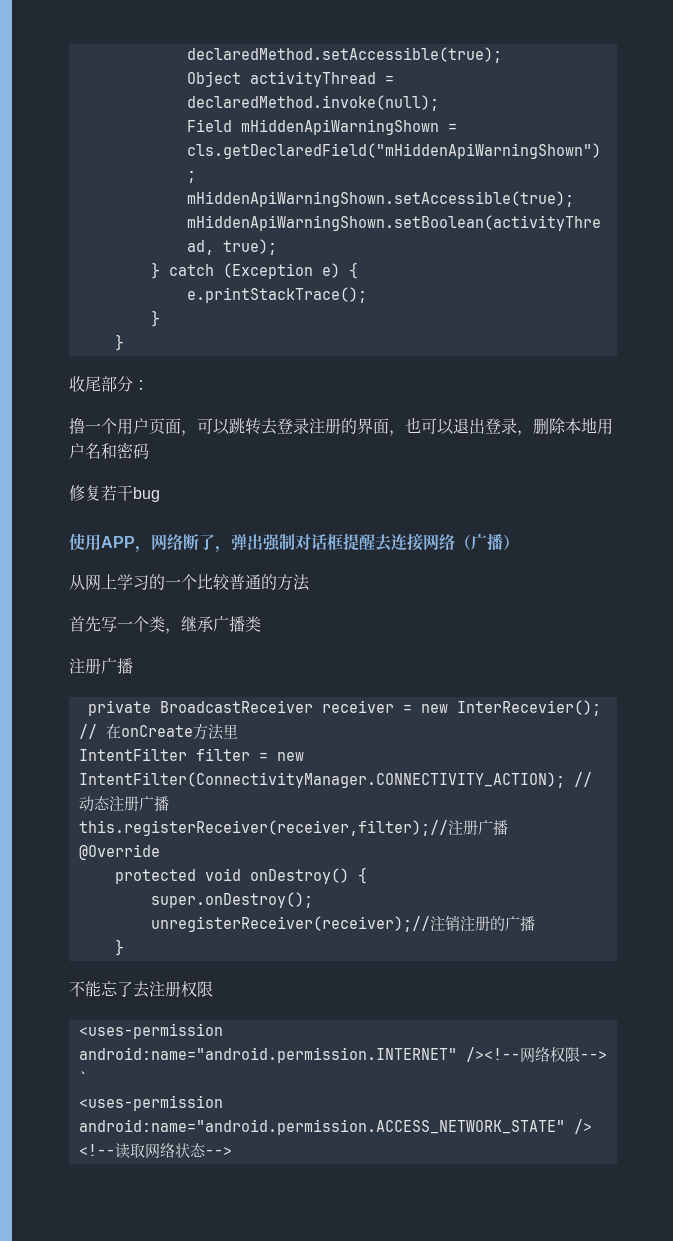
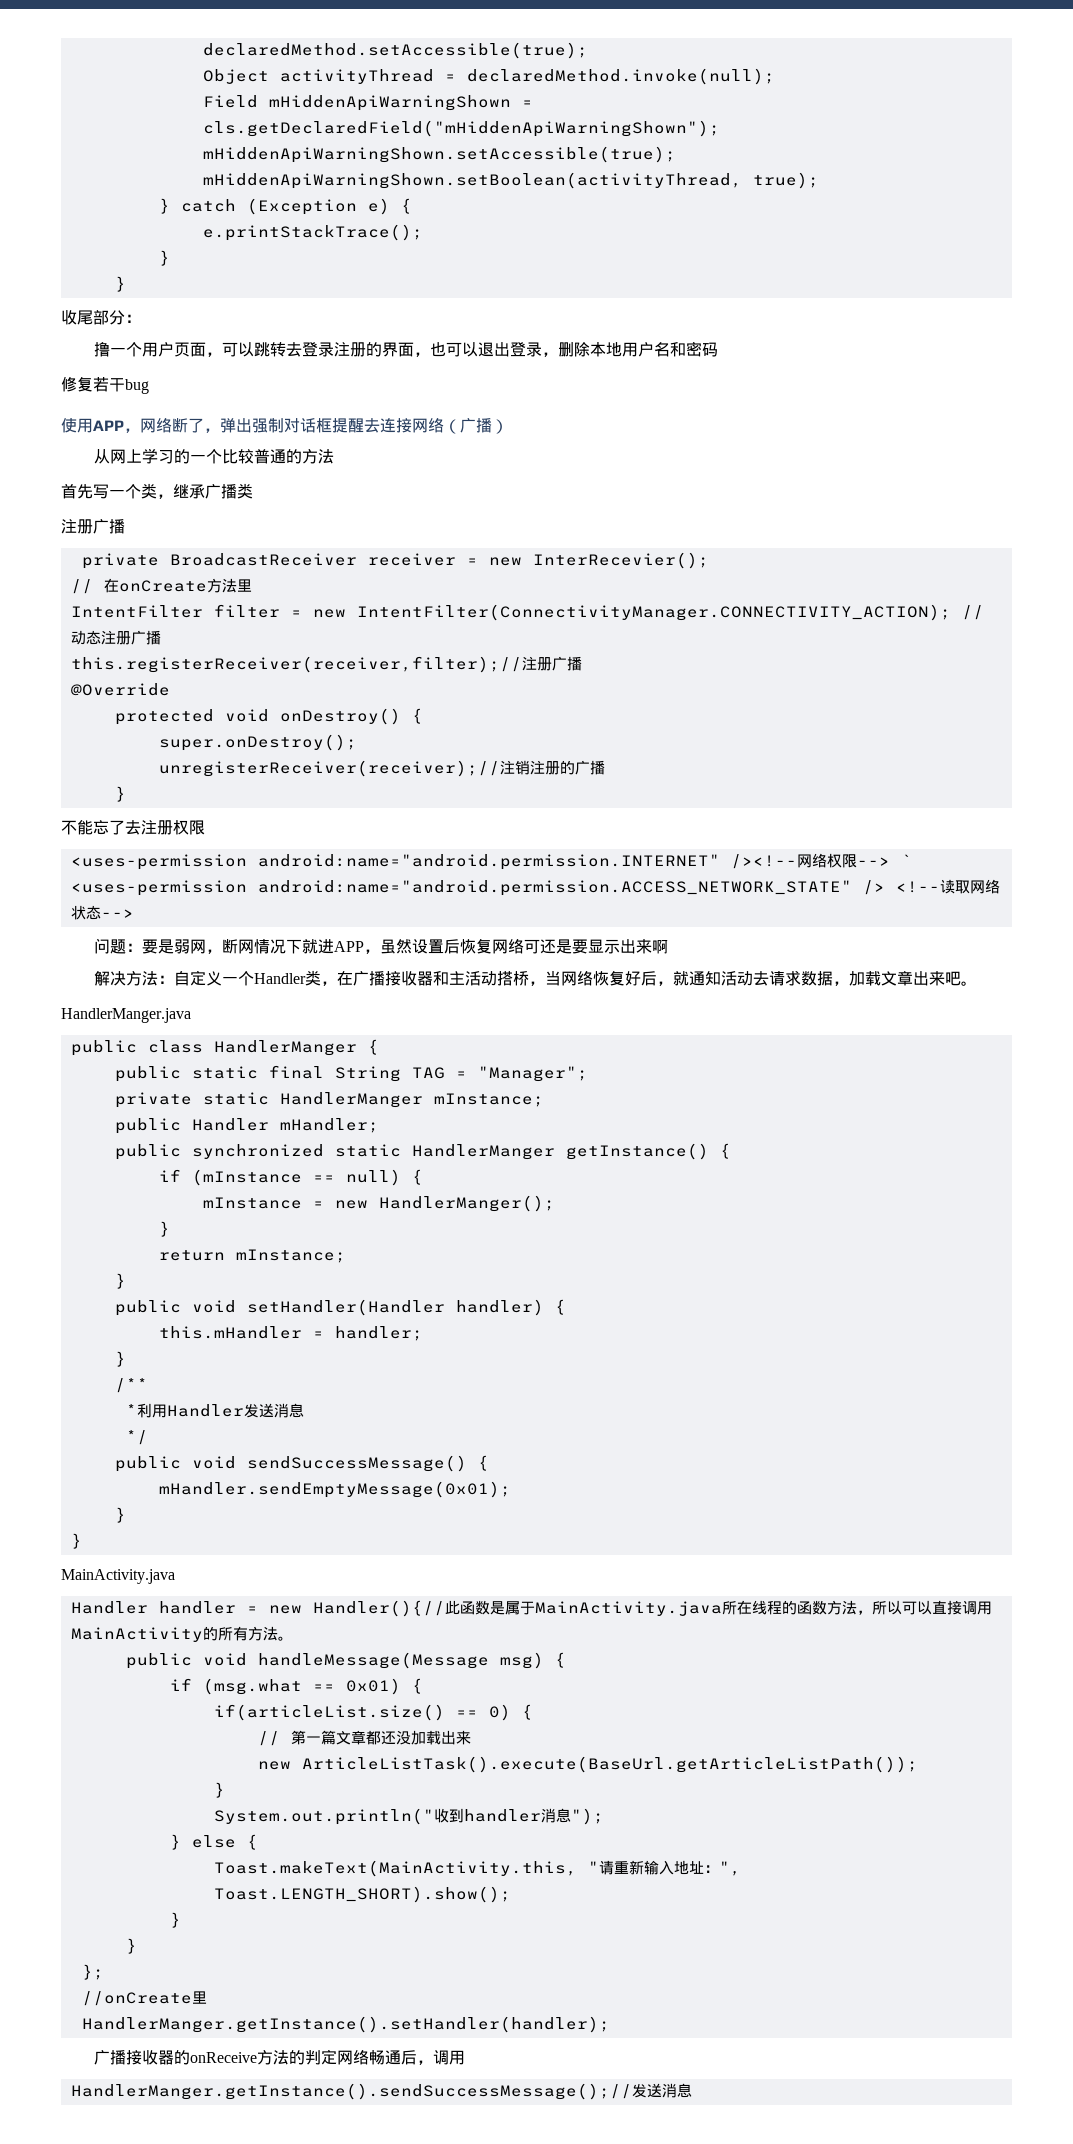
(232, 1151) none -> [93,938,668,954] [93,970,977,986] [61,1008,191,1023] [70,1039,379,1056] [114,1065,588,1082] [114,1092,544,1108] [114,1118,379,1134] [114,1143,731,1160] [158,1169,423,1186] [202,1195,555,1212] [158,1221,170,1237] [158,1249,346,1263] [114,1273,126,1289] [114,1299,566,1316] [158,1326,423,1341] [114,1351,126,1367] [114,1378,148,1393] [125,1403,304,1418] [125,1430,148,1445] [114,1455,489,1472] [158,1481,511,1498] [114,1507,126,1523] [70,1533,82,1549] [61,1569,175,1584] [70,1600,992,1617] [70,1626,293,1642] [125,1652,566,1669] [169,1678,423,1695] [213,1704,533,1721] [257,1730,471,1746] [257,1756,918,1773] [213,1782,225,1798] [213,1808,604,1825] [169,1834,258,1850] [213,1860,741,1877] [213,1886,511,1903] [169,1912,181,1928] [125,1938,137,1954] [81,1964,104,1980] [81,1991,207,2006] [81,2016,610,2033] [93,2049,465,2065] [70,2083,692,2100] // 问题：要是弱网，断网情况下就进APP，虽然设置后恢复网络可还是要显示出来啊 // 解决方法：自定义一个Handler类，在广播接收器和主活动搭桥，当网络恢复好后，就通知活动去请求数据，加载文章出来吧。 // HandlerManger.java // public class HandlerManger { // public static final String TAG = "Manager"; // private static HandlerManger mInstance; // public Handler mHandler; // public synchronized static HandlerManger getInstance() { // if (mInstance == null) { // mInstance = new HandlerManger(); // } // return mInstance; // } // public void setHandler(Handler handler) { // this.mHandler = handler; // } // /** // *利用Handler发送消息 // */ // public void sendSuccessMessage() { // mHandler.sendEmptyMessage(0x01); // } // } // MainActivity.java // Handler handler = new Handler(){//此函数是属于MainActivity.java所在线程的函数方法，所以可以直接调用MainActivity的所有方法。 // public void handleMessage(Message msg) { // if (msg.what == 0x01) { // if(articleList.size() == 0) { // // 第一篇文章都还没加载出来 // new ArticleListTask().execute(BaseUrl.getArticleListPath()); // } // System.out.println("收到handler消息"); // } else { // Toast.makeText(MainActivity.this, "请重新输入地址：", Toast.LENGTH_SHORT).show(); // } // } // }; // //onCreate里 // HandlerManger.getInstance().setHandler(handler); // 广播接收器的onReceive方法的判定网络畅通后，调用 // HandlerManger.getInstance().sendSuccessMessage();//发送消息

